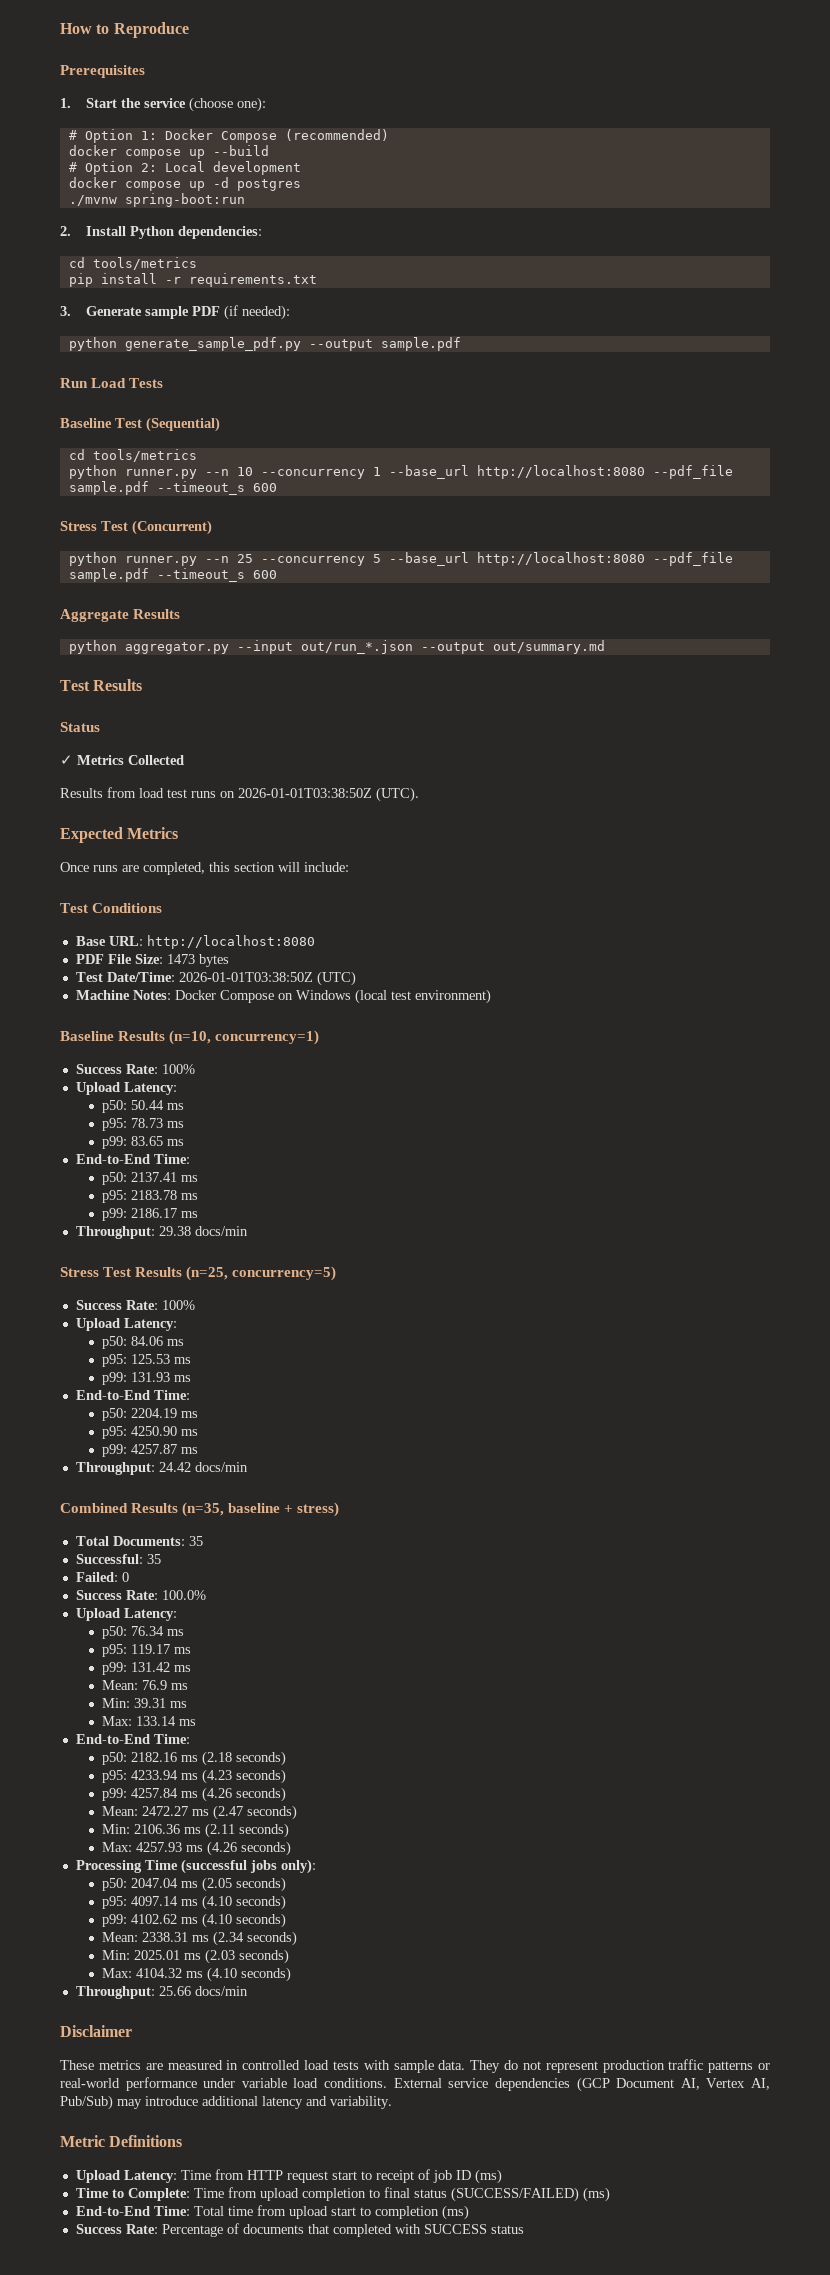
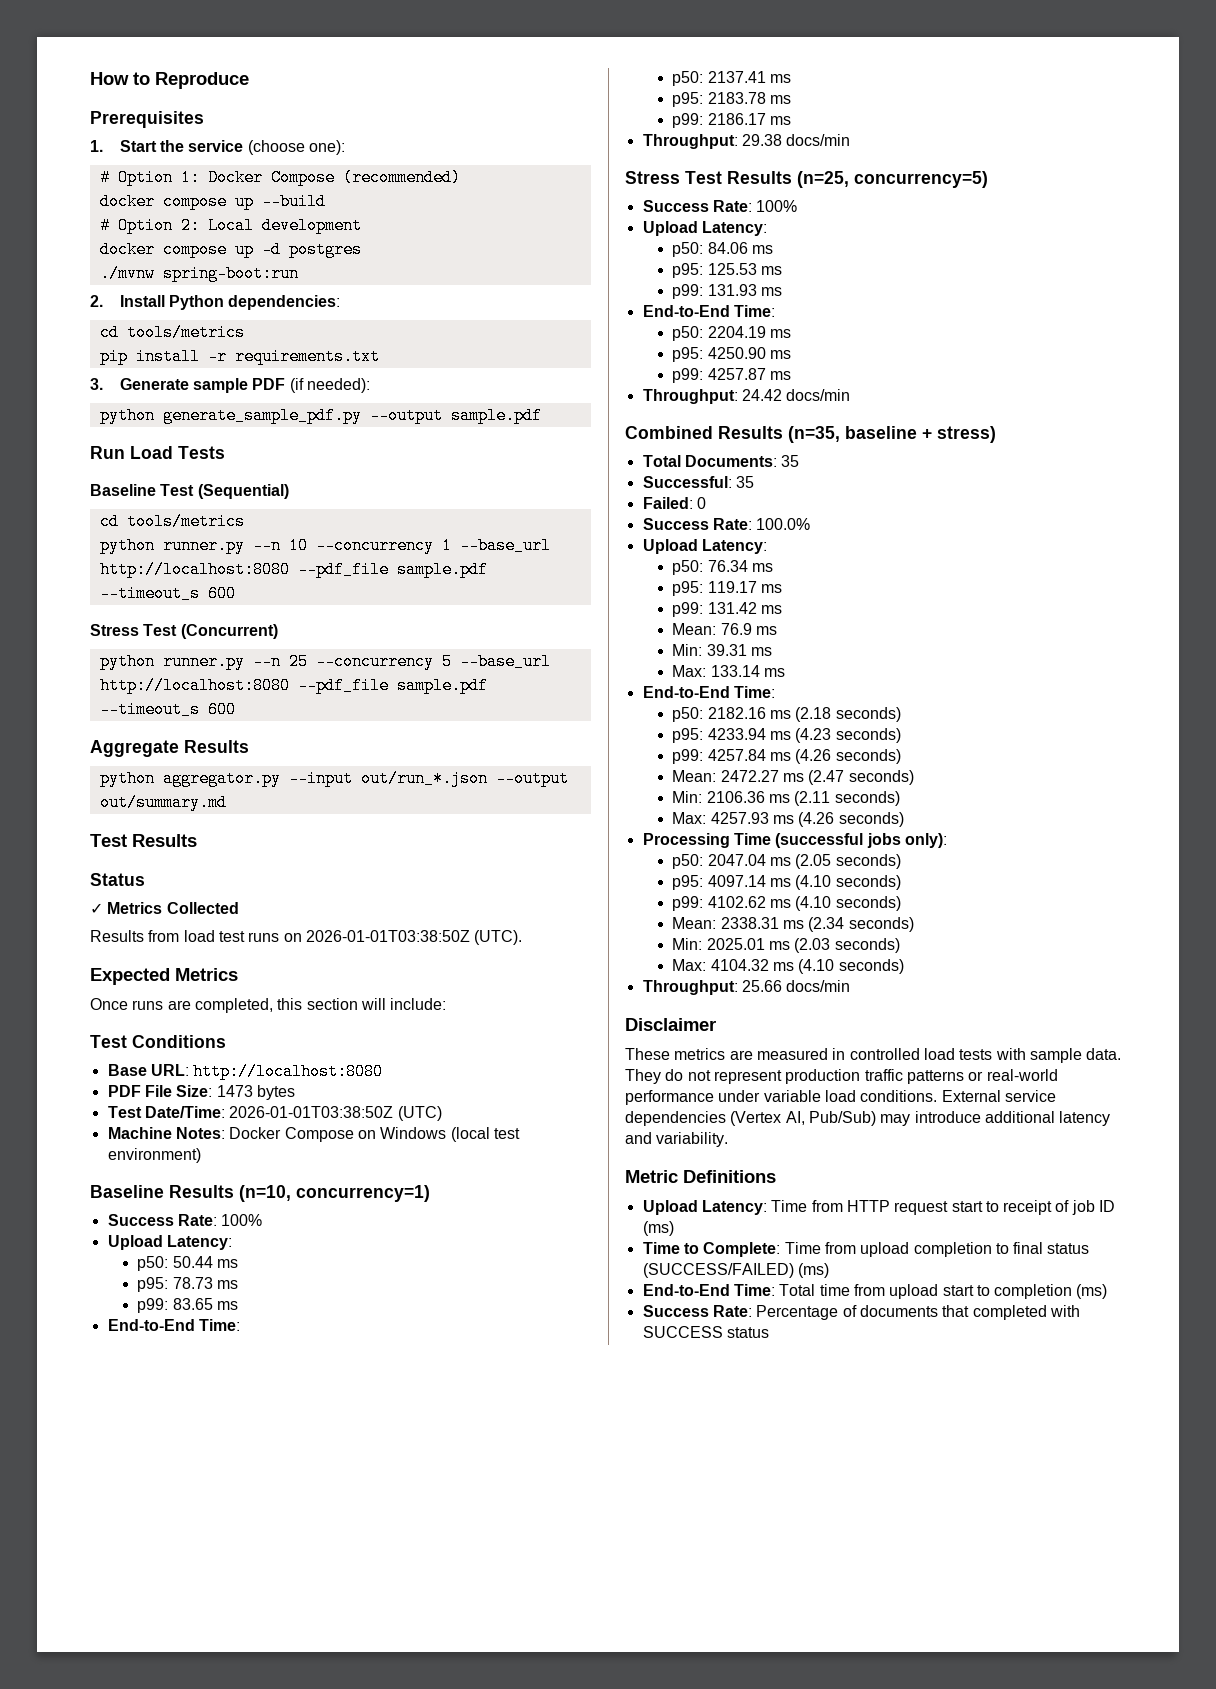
[576,2077,746,2092] (GCP Document AI, Vertex -> [730,1111,782,1126] (Vertex

